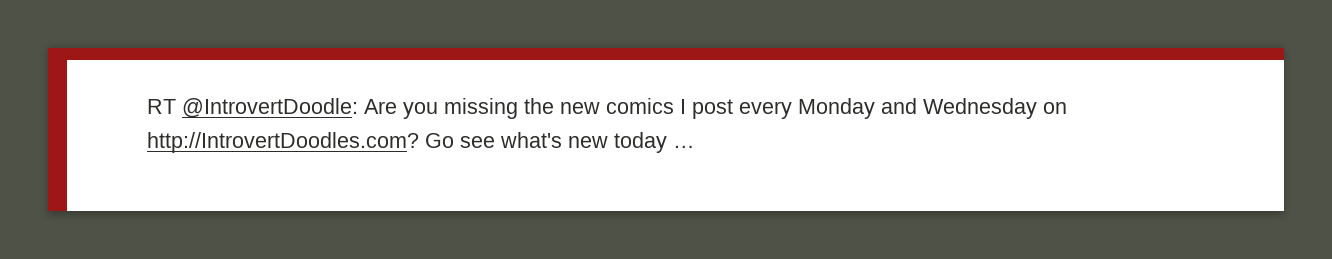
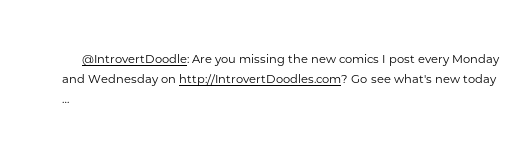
[147,99,176,114] RT -> (81, 60) none

